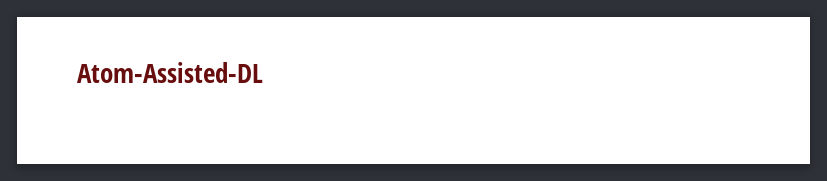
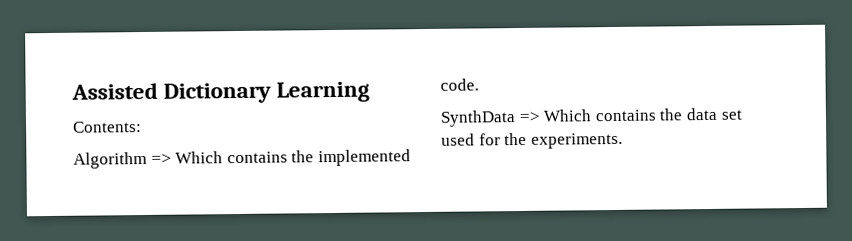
[77,62,263,83] Atom-Assisted-DL -> [71,81,371,104] [72,121,142,133] [73,149,411,169] [440,78,479,91] [440,107,743,127] [441,132,623,149] Assisted Dictionary Learning // Contents: // Algorithm => Which contains the implemented code. // SynthData => Which contains the data set used for the experiments.

